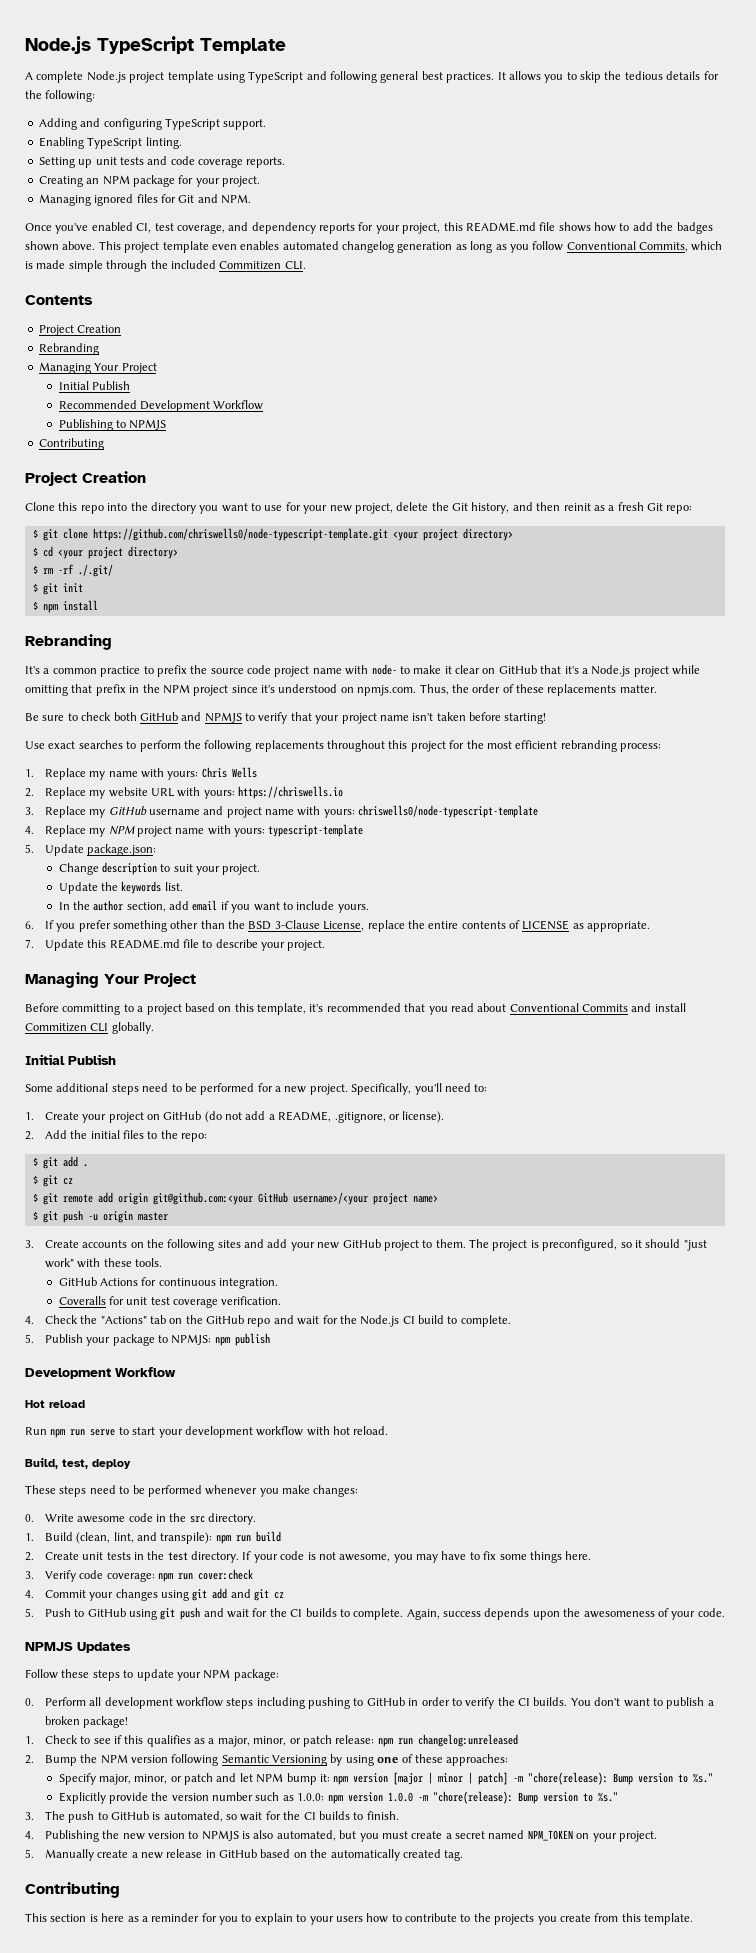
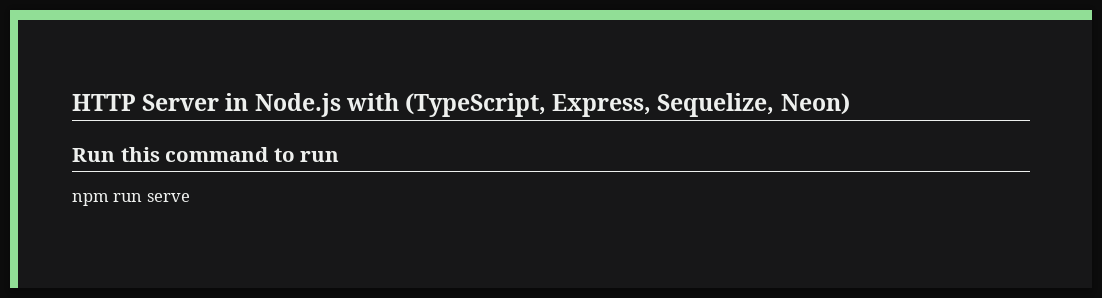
[25,36,286,54] [25,71,719,83] [25,90,96,102] [38,118,267,130] [38,137,182,149] [38,156,286,168] [38,175,260,187] [38,194,251,206] [25,222,713,234] [25,241,723,253] [25,260,306,272] [25,295,93,305] [38,325,122,336] [38,343,99,355] [38,362,157,374] [58,381,130,390] [58,400,264,412] [58,419,167,431] [38,438,104,450] [25,471,146,486] [25,502,693,514] [32,528,513,541] [32,546,178,559] [32,564,113,577] [32,583,83,595] [32,600,98,613] [25,634,112,650] [25,664,700,677] [25,684,657,696] [25,712,547,724] [25,740,661,752] [25,767,257,780] [25,786,344,799] [25,805,539,818] [25,824,364,837] [25,844,157,856] [58,862,261,875] [58,881,183,894] [58,900,369,913] [25,920,651,932] [25,939,326,951] [25,972,196,988] [25,1003,686,1015] [25,1022,154,1034] [25,1054,116,1065] [25,1083,488,1095] [25,1111,445,1123] [25,1130,208,1142] [32,1156,88,1169] [32,1175,73,1187] [32,1192,438,1205] [32,1210,168,1223] [25,1239,707,1251] [44,1258,162,1268] [58,1277,279,1289] [58,1296,282,1308] [25,1315,511,1327] [25,1333,270,1346] [25,1367,176,1379] [25,1400,85,1408] [25,1426,389,1438] [25,1458,131,1469] [25,1485,359,1497] [25,1513,257,1525] [25,1531,281,1544] [25,1551,592,1563] [25,1569,253,1582] [25,1588,285,1601] [25,1607,725,1620] [25,1642,131,1653] [25,1669,279,1681] [25,1697,714,1709] [44,1716,129,1728] [25,1734,518,1747] [25,1754,509,1766] [58,1772,714,1785] [58,1791,618,1804] [25,1811,399,1823] [25,1830,657,1842] [25,1849,464,1861] [25,1882,120,1898] [25,1913,693,1925] Node.js TypeScript Template // A complete Node.js project template using TypeScript and following general best practices. It allows you to skip the tedious details for the following: // Adding and configuring TypeScript support. // Enabling TypeScript linting. // Setting up unit tests and code coverage reports. // Creating an NPM package for your project. // Managing ignored files for Git and NPM. // Once you've enabled CI, test coverage, and dependency reports for your project, this README.md file shows how to add the badges shown above. This project template even enables automated changelog generation as long as you follow Conventional Commits, which is made simple through the included Commitizen CLI. // Contents // Project Creation // Rebranding // Managing Your Project // Initial Publish // Recommended Development Workflow // Publishing to NPMJS // Contributing // Project Creation // Clone this repo into the directory you want to use for your new project, delete the Git history, and then reinit as a fresh Git repo: // $ git clone https://github.com/chriswells0/node-typescript-template.git <your project directory> // $ cd <your project directory> // $ rm -rf ./.git/ // $ git init // $ npm install // Rebranding // It's a common practice to prefix the source code project name with node- to make it clear on GitHub that it's a Node.js project while omitting that prefix in the NPM project since it's understood on npmjs.com. Thus, the order of these replacements matter. // Be sure to check both GitHub and NPMJS to verify that your project name isn't taken before starting! // Use exact searches to perform the following replacements throughout this project for the most efficient rebranding process: // 1. Replace my name with yours: Chris Wells // 2. Replace my website URL with yours: https://chriswells.io // 3. Replace my GitHub username and project name with yours: chriswells0/node-typescript-template // 4. Replace my NPM project name with yours: typescript-template // 5. Update package.json: // Change description to suit your project. // Update the keywords list. // In the author section, add email if you want to include yours. // 6. If you prefer something other than the BSD 3-Clause License, replace the entire contents of LICENSE as appropriate. // 7. Update this README.md file to describe your project. // Managing Your Project // Before committing to a project based on this template, it's recommended that you read about Conventional Commits and install Commitizen CLI globally. // Initial Publish // Some additional steps need to be performed for a new project. Specifically, you'll need to: // 1. Create your project on GitHub (do not add a README, .gitignore, or license). // 2. Add the initial files to the repo: // $ git add . // $ git cz // $ git remote add origin git@github.com:<your GitHub username>/<your project name> // $ git push -u origin master // 3. Create accounts on the following sites and add your new GitHub project to them. The project is preconfigured, so it should "just work" with these tools. // GitHub Actions for continuous integration. // Coveralls for unit test coverage verification. // 4. Check the "Actions" tab on the GitHub repo and wait for the Node.js CI build to complete. // 5. Publish your package to NPMJS: npm publish // Development Workflow // Hot reload // Run npm run serve to start your development workflow with hot reload. // Build, test, deploy // These steps need to be performed whenever you make changes: // 0. Write awesome code in the src directory. // 1. Build (clean, lint, and transpile): npm run build // 2. Create unit tests in the test directory. If your code is not awesome, you may have to fix some things here. // 3. Verify code coverage: npm run cover:check // 4. Commit your changes using git add and git cz // 5. Push to GitHub using git push and wait for the CI builds to complete. Again, success depends upon the awesomeness of your code. // NPMJS Updates // Follow these steps to update your NPM package: // 0. Perform all development workflow steps including pushing to GitHub in order to verify the CI builds. You don't want to publish a broken package! // 1. Check to see if this qualifies as a major, minor, or patch release: npm run changelog:unreleased // 2. Bump the NPM version following Semantic Versioning by using one of these approaches: // Specify major, minor, or patch and let NPM bump it: npm version [major | minor | patch] -m "chore(release): Bump version to %s." // Explicitly provide the version number such as 1.0.0: npm version 1.0.0 -m "chore(release): Bump version to %s." // 3. The push to GitHub is automated, so wait for the CI builds to finish. // 4. Publishing the new version to NPMJS is also automated, but you must create a secret named NPM_TOKEN on your project. // 5. Manually create a new release in GitHub based on the automatically created tag. // Contributing // This section is here as a reminder for you to explain to your users how to contribute to the projects you create from this template. -> [72,93,850,117] [72,147,340,162] [72,193,190,206] HTTP Server in Node.js with (TypeScript, Express, Sequelize, Neon) // Run this command to run // npm run serve

